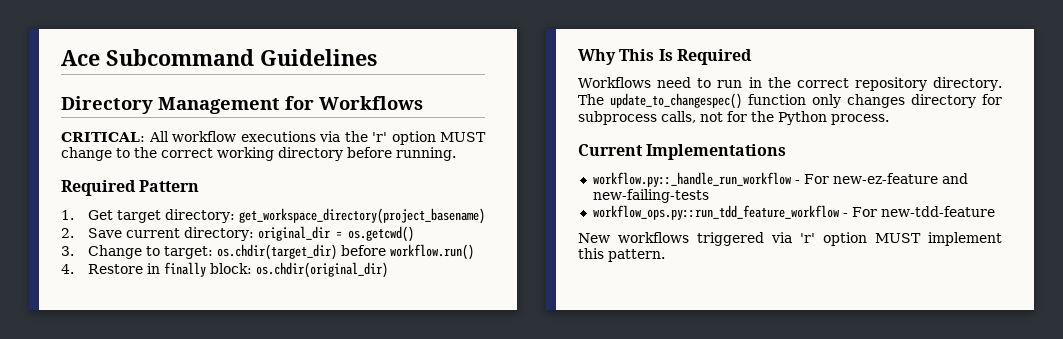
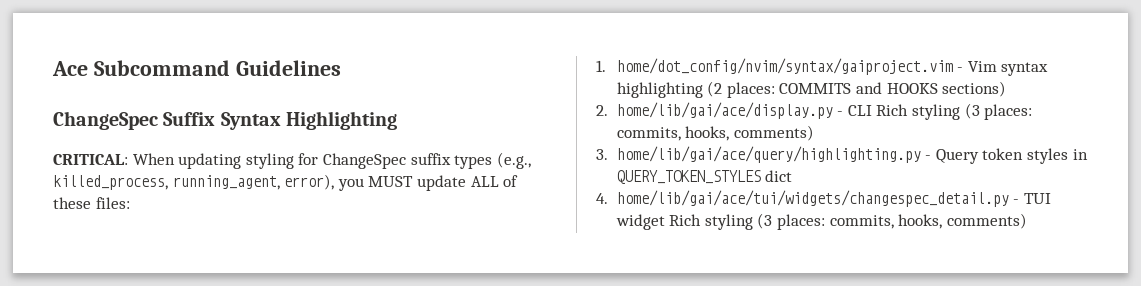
[61,96,423,114] [61,131,486,145] [61,147,456,161] [61,180,200,196] [61,208,485,224] [61,226,414,242] [61,244,474,260] [61,262,388,278] [578,49,752,65] [578,77,1003,91] [578,93,1002,109] [578,111,889,125] [578,144,787,160] [592,172,968,187] [592,189,709,203] [592,205,995,220] [578,232,1002,246] [578,248,665,262] Directory Management for Workflows // CRITICAL: All workflow executions via the 'r' option MUST change to the correct working directory before running. // Required Pattern // 1. Get target directory: get_workspace_directory(project_basename) // 2. Save current directory: original_dir = os.getcwd() // 3. Change to target: os.chdir(target_dir) before workflow.run() // 4. Restore in finally block: os.chdir(original_dir) // Why This Is Required // Workflows need to run in the correct repository directory. The update_to_changespec() function only changes directory for subprocess calls, not for the Python process. // Current Implementations // workflow.py::_handle_run_workflow - For new-ez-feature and new-failing-tests // workflow_ops.py::run_tdd_feature_workflow - For new-tdd-feature // New workflows triggered via 'r' option MUST implement this pattern. -> [53,111,398,130] [53,152,531,169] [53,174,519,191] [53,197,130,209] [596,58,1049,76] [616,81,1007,98] [596,102,1033,120] [616,125,814,141] [596,146,1088,164] [616,170,793,184] [596,190,1051,207] [615,213,1027,230] ChangeSpec Suffix Syntax Highlighting // CRITICAL: When updating styling for ChangeSpec suffix types (e.g., killed_process, running_agent, error), you MUST update ALL of these files: // 1. home/dot_config/nvim/syntax/gaiproject.vim - Vim syntax highlighting (2 places: COMMITS and HOOKS sections) // 2. home/lib/gai/ace/display.py - CLI Rich styling (3 places: commits, hooks, comments) // 3. home/lib/gai/ace/query/highlighting.py - Query token styles in QUERY_TOKEN_STYLES dict // 4. home/lib/gai/ace/tui/widgets/changespec_detail.py - TUI widget Rich styling (3 places: commits, hooks, comments)

